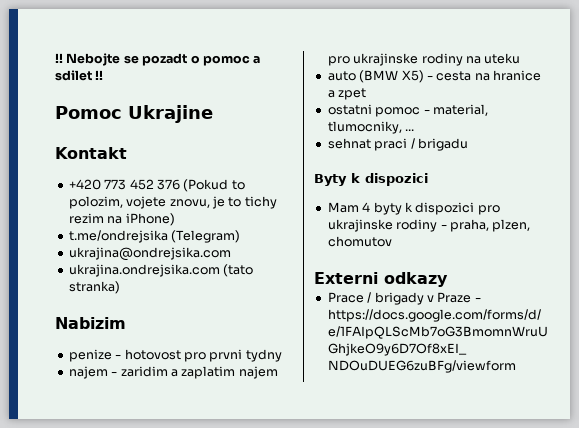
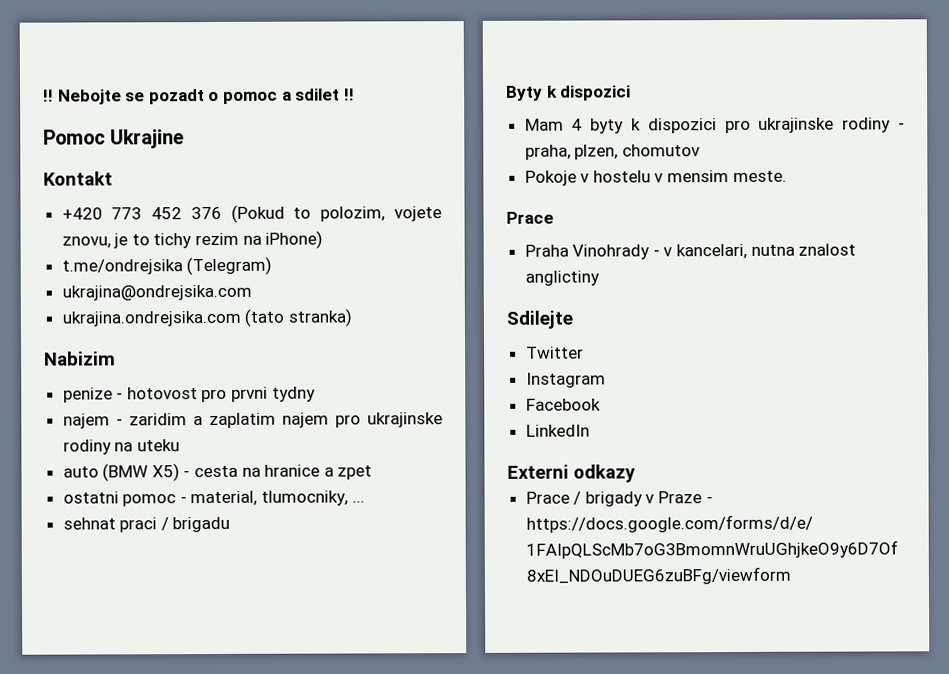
(392, 241) none -> [524,170,787,186] [506,211,554,224] [524,243,857,260] [524,270,600,286] [506,310,573,329] [525,346,584,359] [525,372,606,388] [525,398,601,411] [525,424,590,437] // Pokoje v hostelu v mensim meste. // Prace // Praha Vinohrady - v kancelari, nutna znalost anglictiny // Sdilejte // Twitter // Instagram // Facebook // LinkedIn

